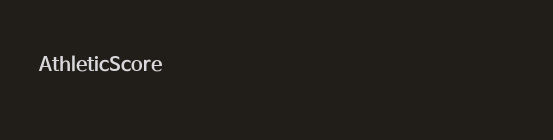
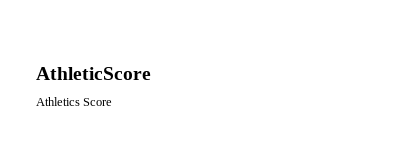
(162, 63) none -> [36,97,113,106] // Athletics Score

